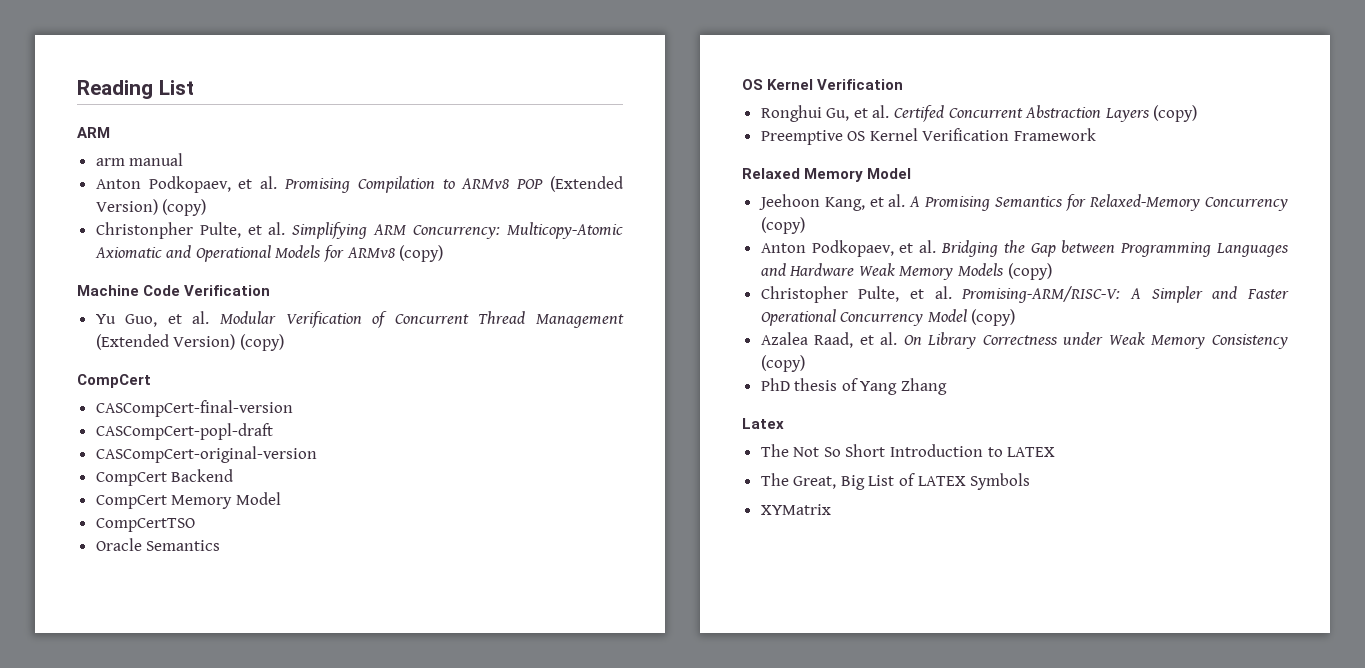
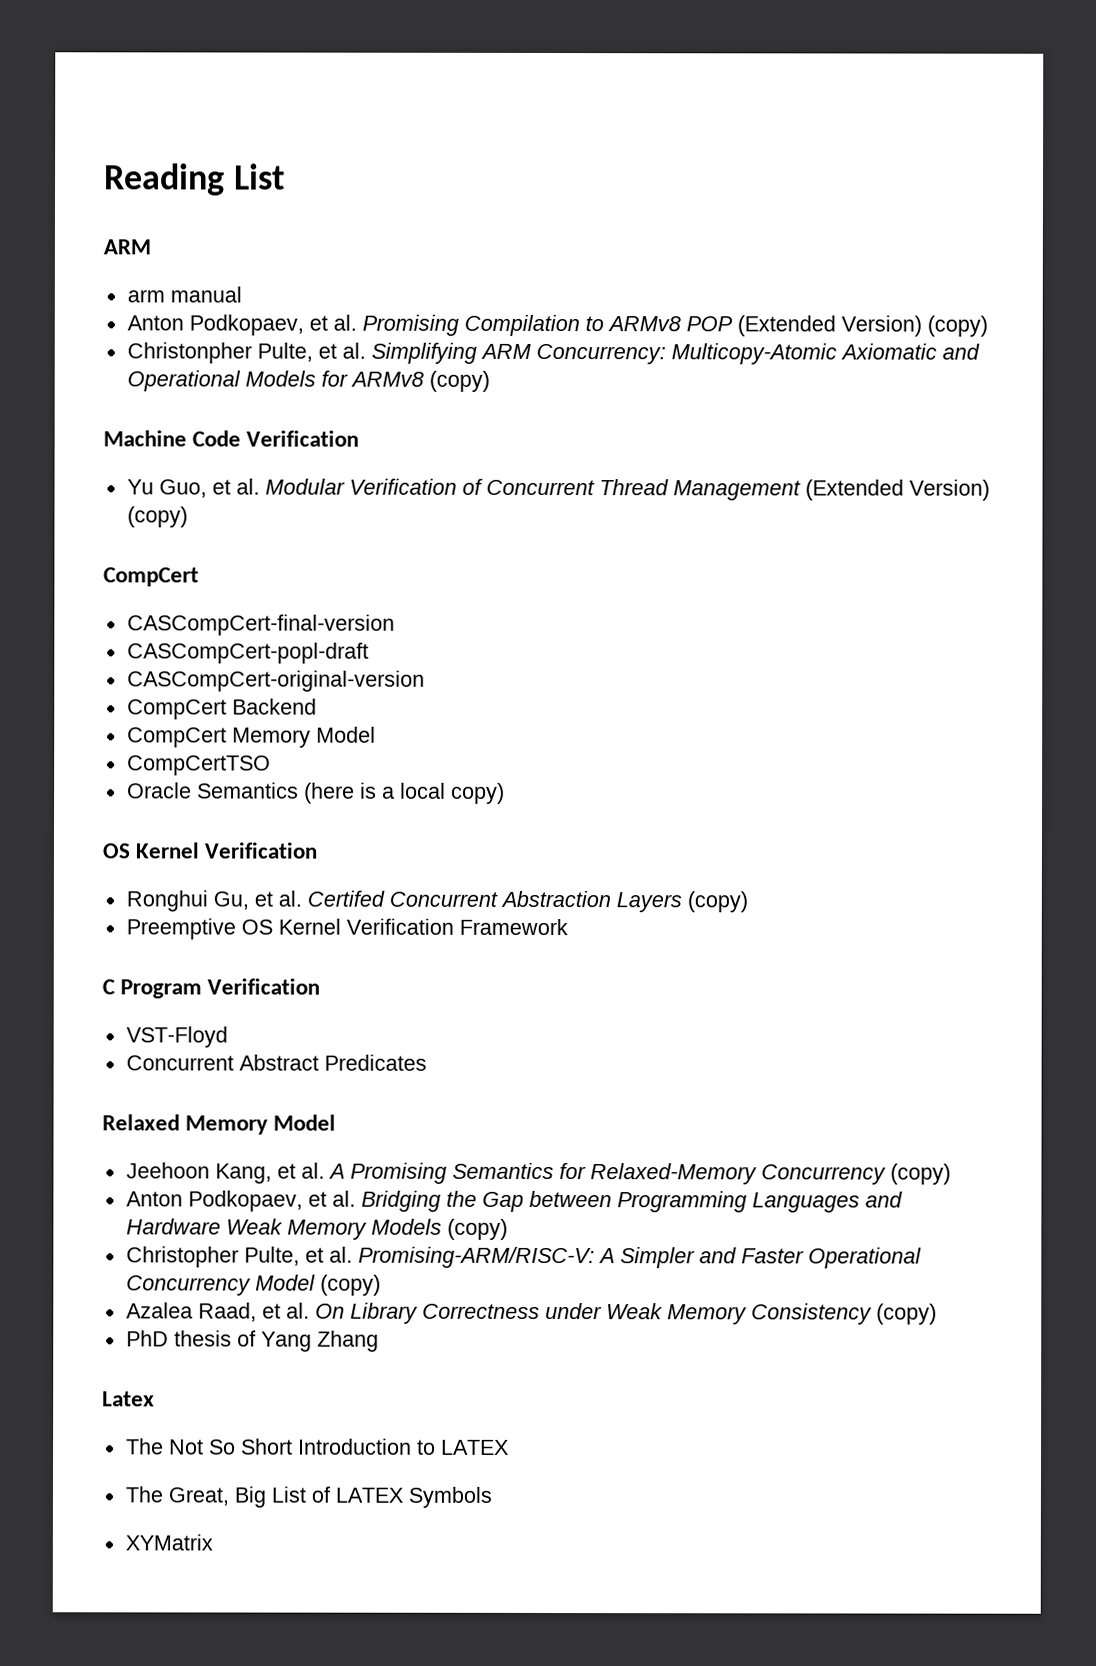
(221, 545) none -> [303,782,505,804] (here is a local copy)
(1097, 134) none -> [102,978,321,999] [125,1026,228,1048] [125,1054,427,1071] // C Program Verification // VST-Floyd // Concurrent Abstract Predicates

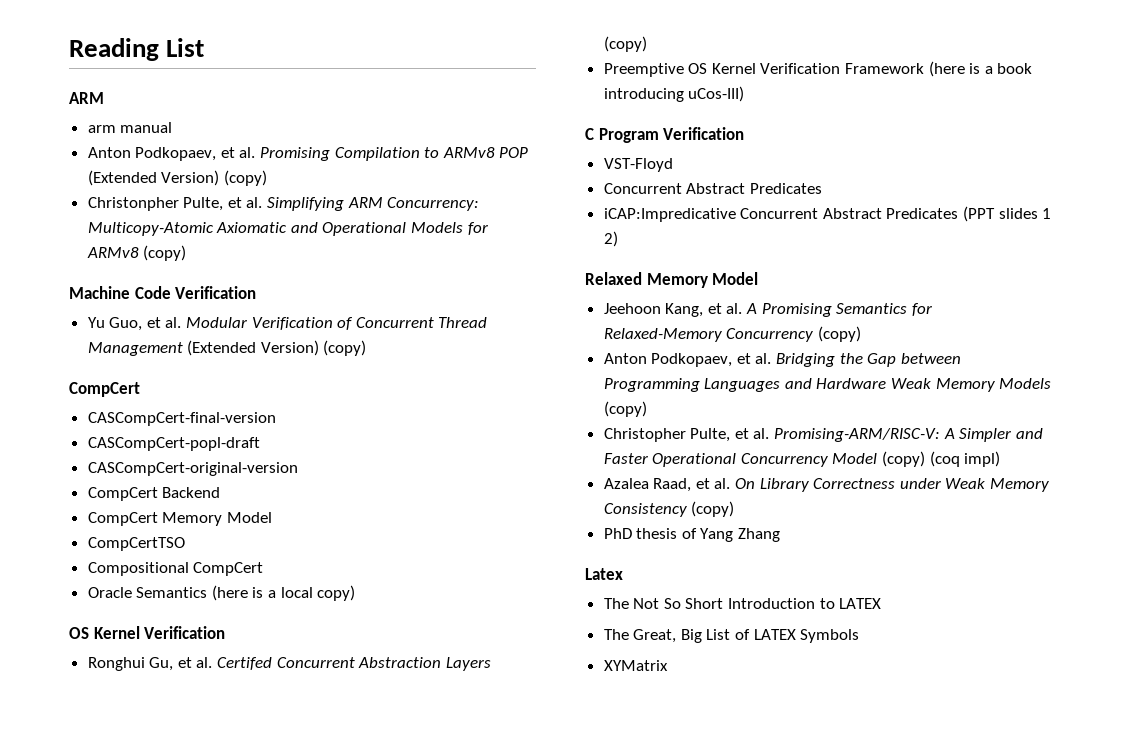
(271, 765) none -> [87,562,264,576] // Compositional CompCert
(568, 927) none -> [928,61,1033,77] [603,86,745,102] (here is a book introducing uCos-III)
(427, 1062) none -> [603,206,1052,222] [603,231,618,247] // iCAP:Impredicative Concurrent Abstract Predicates (PPT slides 1 2)
(381, 1285) none -> [929,451,1001,467] (coq impl)

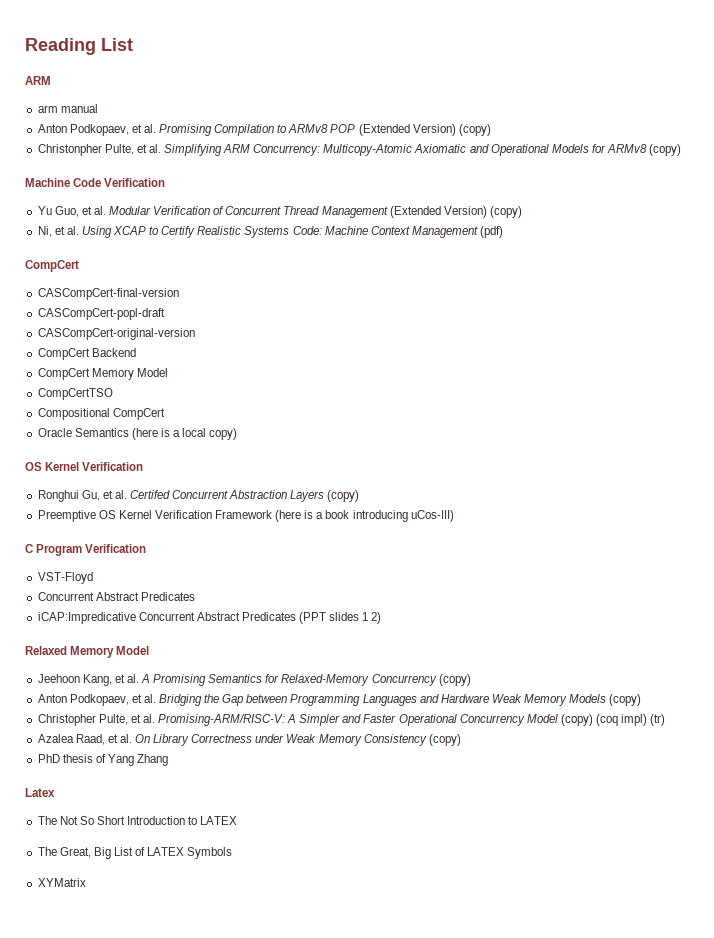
(367, 348) none -> [37,226,504,238] // Ni, et al. Using XCAP to Certify Realistic Systems Code: Machine Context Management (pdf)
(1001, 459) none -> [650,714,666,726] (tr)

